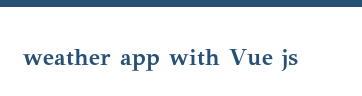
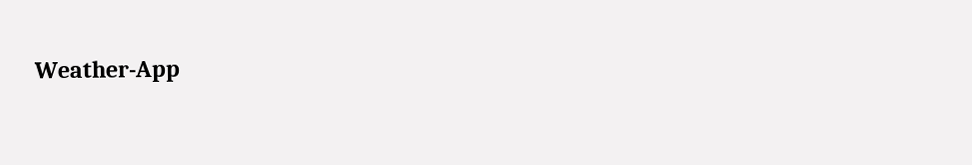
[23,49,298,71] weather app with Vue js -> [33,59,180,84] Weather-App

